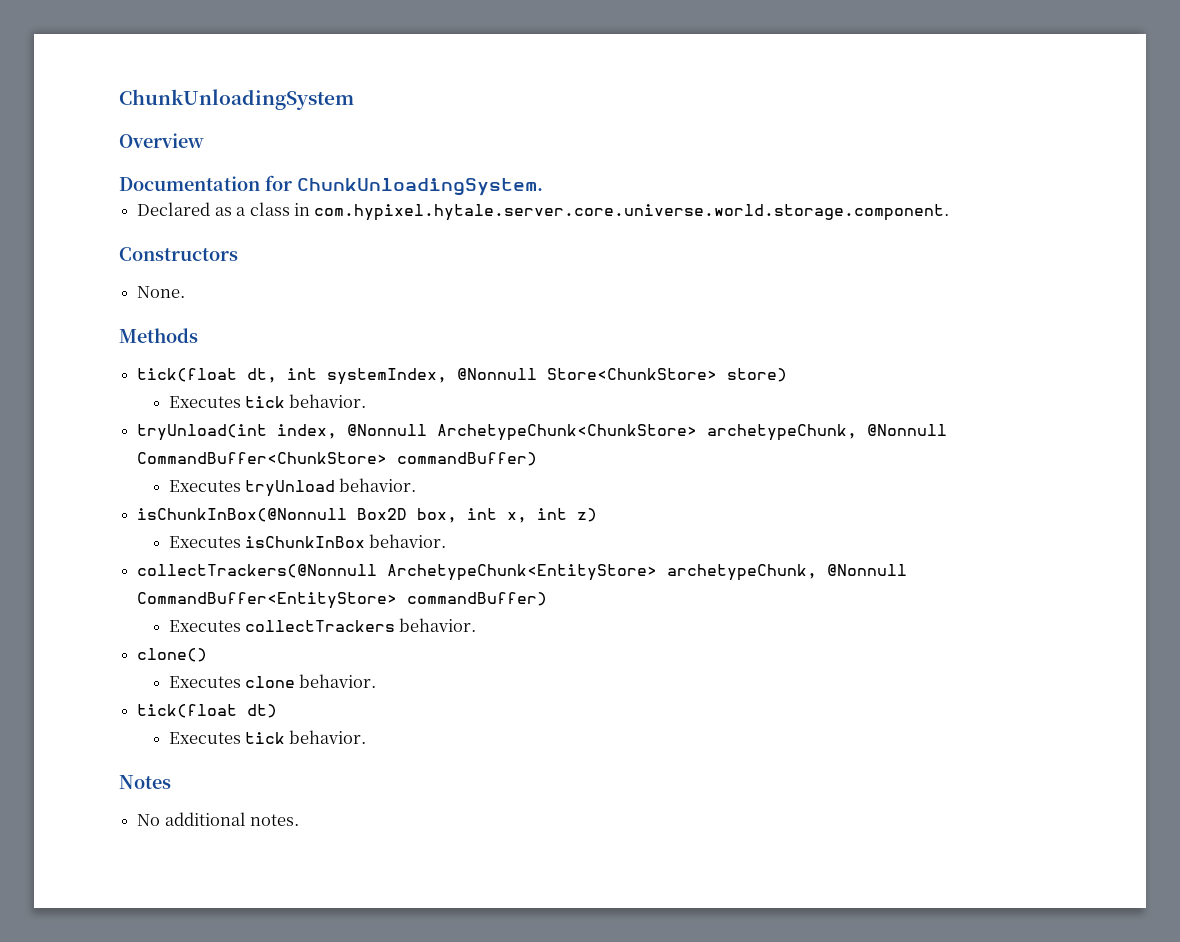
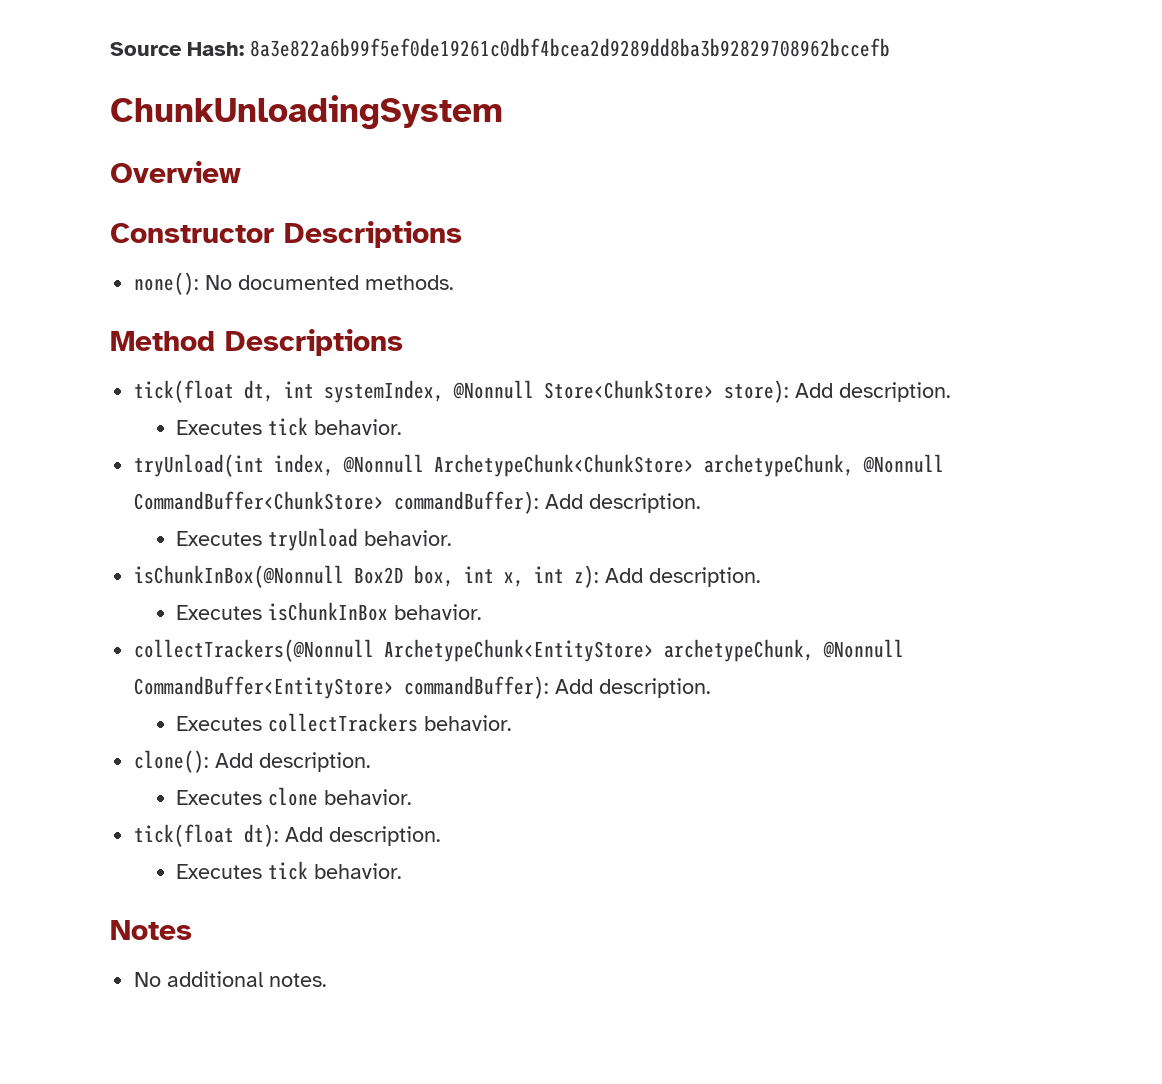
(119, 99) none -> [110,38,890,57] Source Hash: 8a3e822a6b99f5ef0de19261c0dbf4bcea2d9289dd8ba3b92829708962bccefb //
[119,175,543,196] [137,202,950,221] [119,247,238,261] [137,286,186,298] [119,328,198,343] Documentation for ChunkUnloadingSystem. // Declared as a class in com.hypixel.hytale.server.core.universe.world.storage.component. // Constructors // None. // Methods -> [110,221,462,248] [134,272,455,295] [110,329,403,356] Constructor Descriptions // none(): No documented methods. // Method Descriptions
[727,368,788,382] store) -> [724,380,952,403] store): Add description.
[397,452,538,466] commandBuffer) -> [394,491,702,514] commandBuffer): Add description.
[577,508,598,522] z) -> [574,565,762,588] z): Add description.
[407,592,548,606] commandBuffer) -> [404,676,712,699] commandBuffer): Add description.
[137,648,208,662] clone() -> [134,750,372,773] clone(): Add description.
[247,704,278,718] dt) -> [244,824,442,847] dt): Add description.

